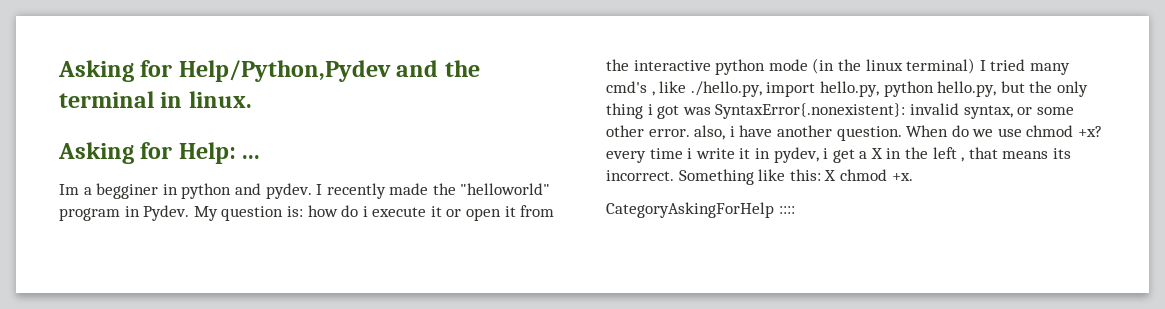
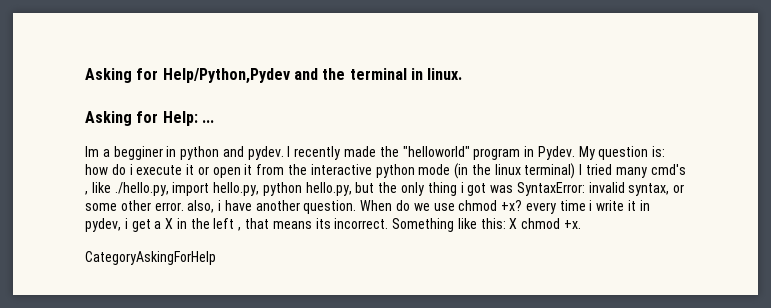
[715,103,906,119] SyntaxError{.nonexistent}: -> [516,182,585,196] SyntaxError:
[778,206,795,214] :::: -> (216, 258) none

